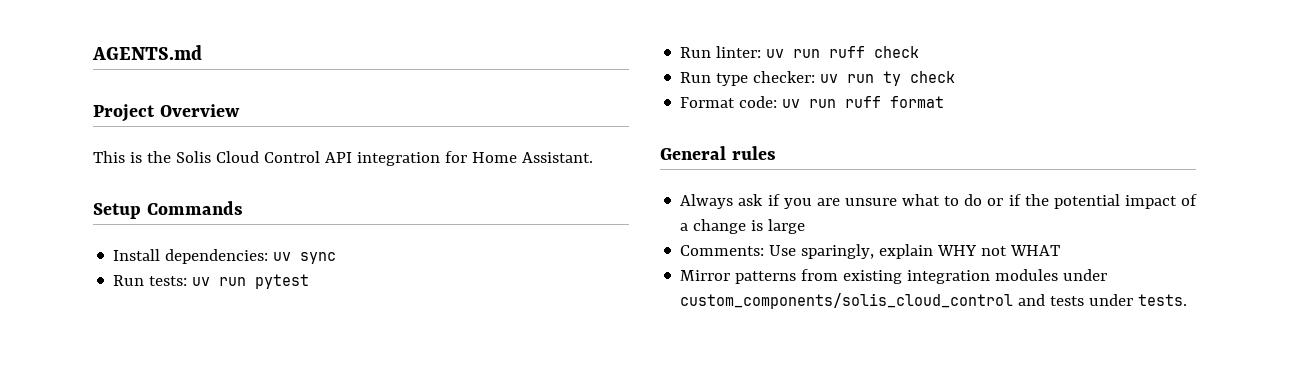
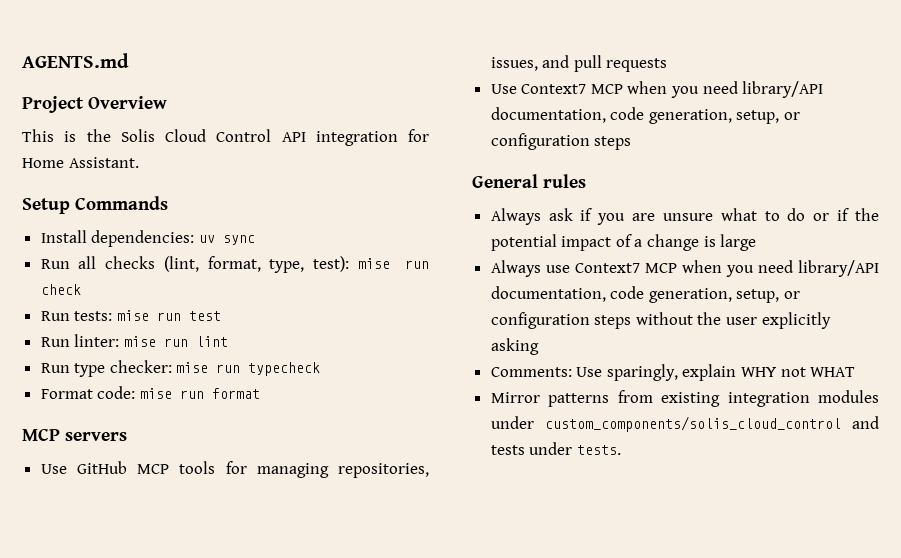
(337, 258) none -> [40,256,429,273] [40,284,81,295] // Run all checks (lint, format, type, test): mise run check
[192,274,310,289] uv run pytest -> [116,310,221,321] mise run test
[766,46,920,58] uv run ruff check -> [123,336,228,347] mise run lint
[820,71,956,86] [680,96,945,108] uv run ty check // Format code: uv run ruff format -> [176,362,321,376] [40,386,260,399] [22,428,127,441] [40,461,429,478] [490,55,668,72] [490,81,824,98] [490,107,801,124] [490,133,632,150] mise run typecheck // Format code: mise run format // MCP servers // Use GitHub MCP tools for managing repositories, issues, and pull requests // Use Context7 MCP when you need library/API documentation, code generation, setup, or configuration steps
(806, 226) none -> [490,260,879,277] [490,286,801,303] [490,312,831,329] [490,338,539,355] // Always use Context7 MCP when you need library/API documentation, code generation, setup, or configuration steps without the user explicitly asking

